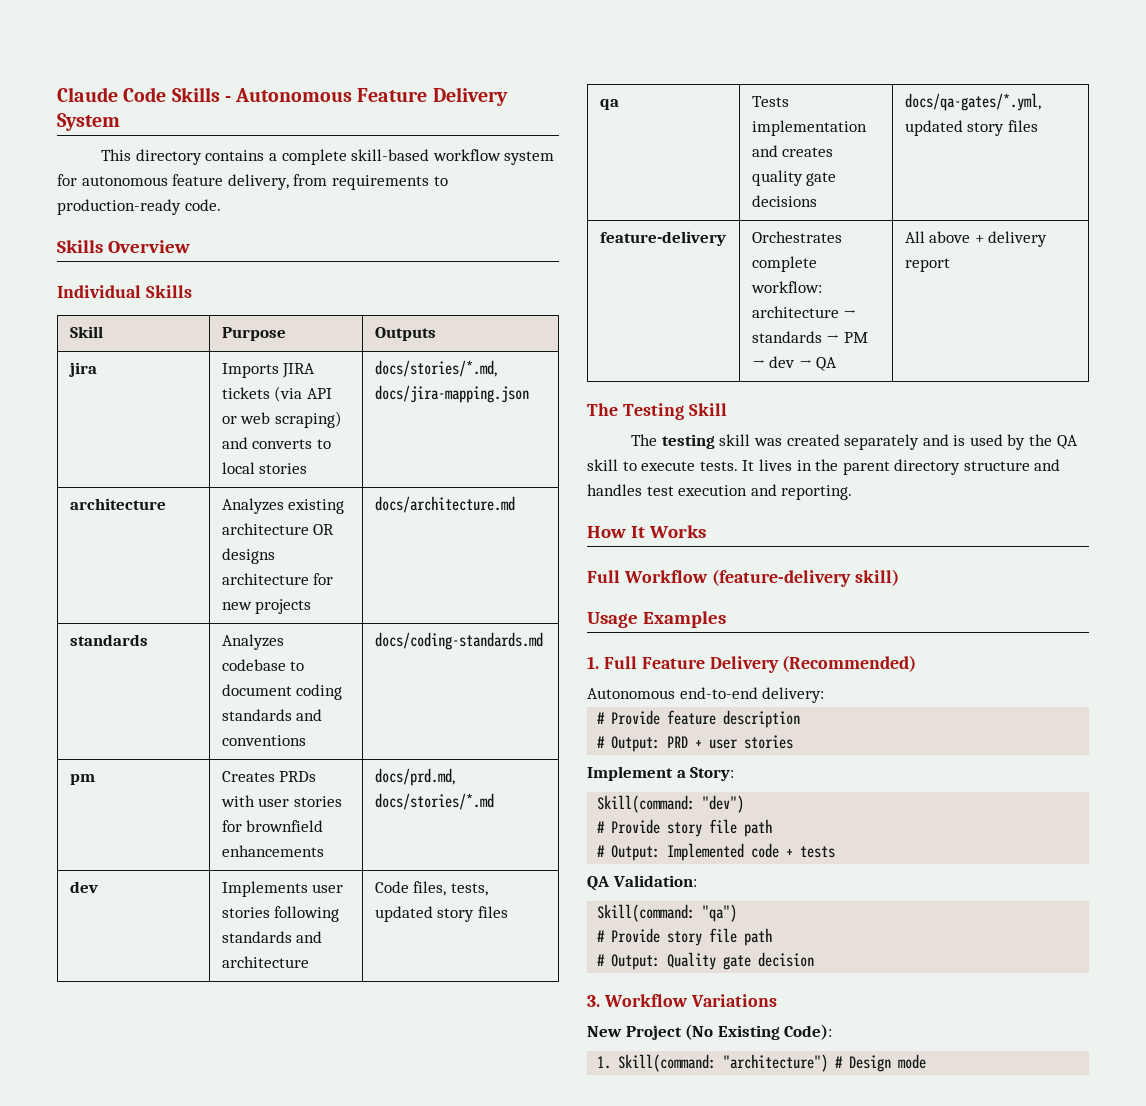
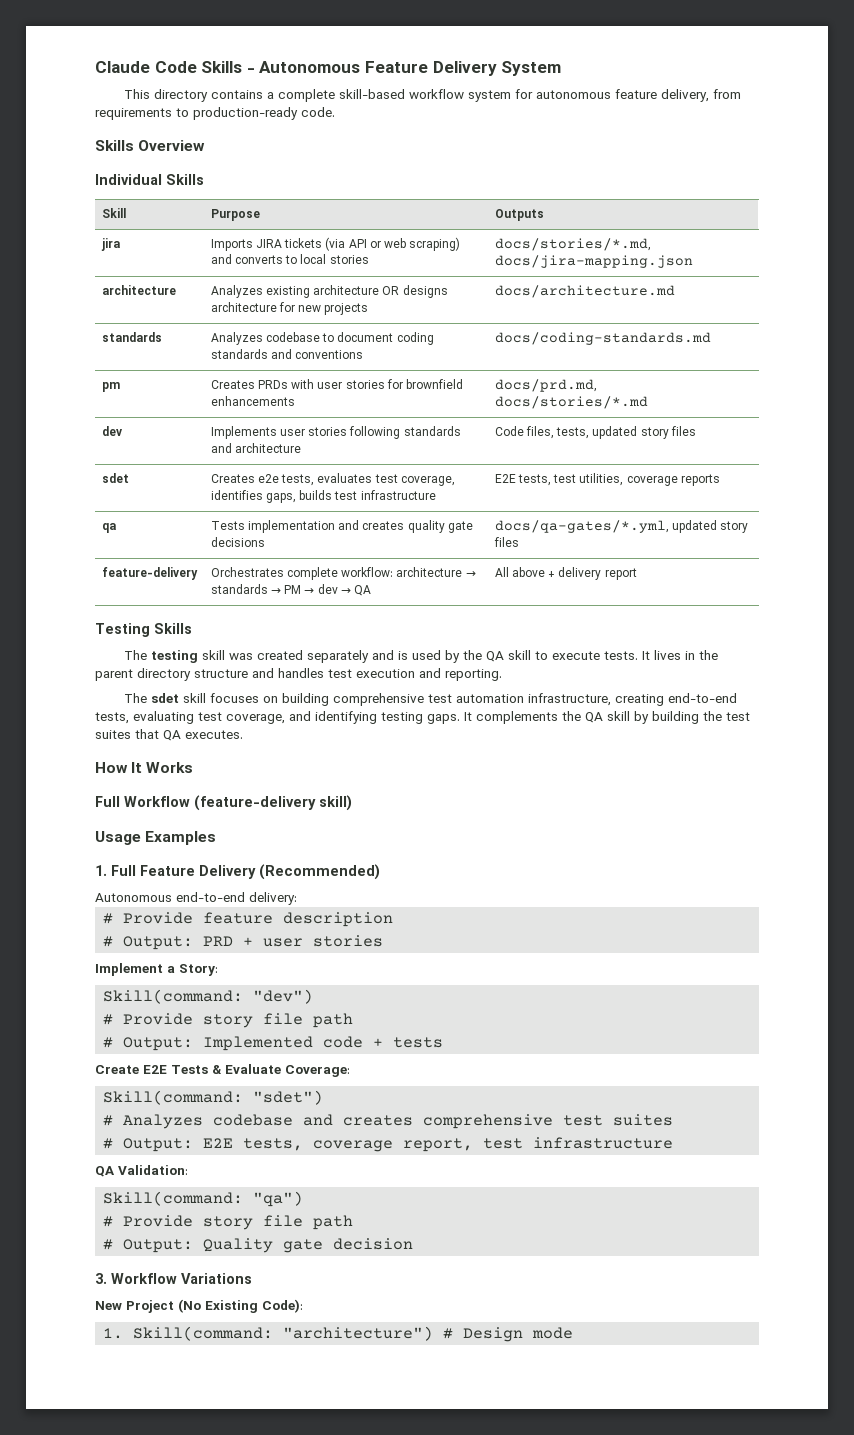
(508, 912) none -> [101,473,129,483] [210,473,455,486] [210,490,436,503] [494,473,720,486] // sdet | Creates e2e tests, evaluates test coverage, identifies gaps, builds test infrastructure | E2E tests, test utilities, coverage reports
[587,403,727,420] The Testing Skill -> [95,623,192,637] Testing Skills
(853, 492) none -> [123,693,737,706] [95,711,750,724] [95,729,243,741] // The sdet skill focuses on building comprehensive test automation infrastructure, creating end-to-end tests, evaluating test coverage, and identifying testing gaps. It complements the QA skill by building the test suites that QA executes.
(836, 852) none -> [95,1064,350,1077] [103,1090,324,1105] [103,1114,674,1129] [103,1137,674,1152] // Create E2E Tests & Evaluate Coverage: // Skill(command: "sdet") // # Analyzes codebase and creates comprehensive test suites // # Output: E2E tests, coverage report, test infrastructure

